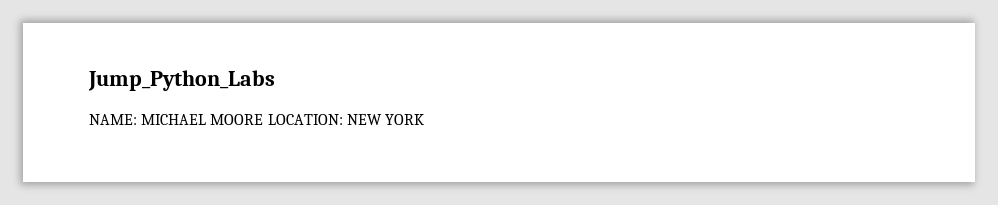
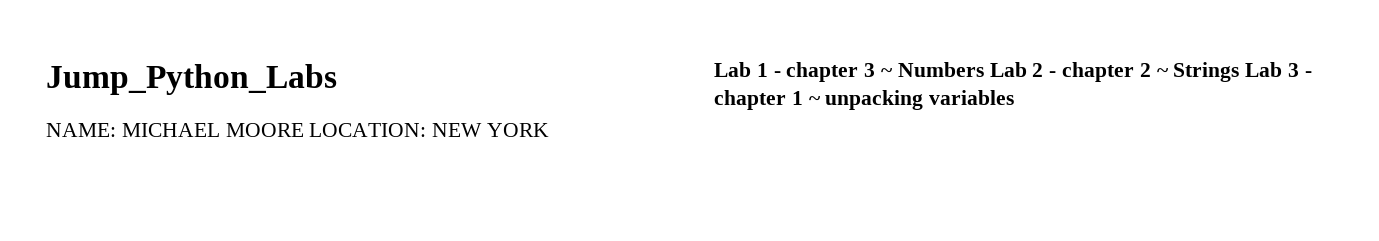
(424, 119) none -> [714,62,1312,82] [714,90,1015,110] // Lab 1 - chapter 3 ~ Numbers Lab 2 - chapter 2 ~ Strings Lab 3 - chapter 1 ~ unpacking variables

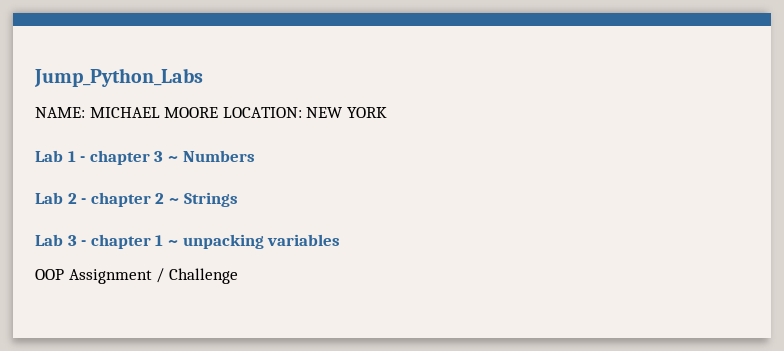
(984, 69) none -> (255, 156) //
(1240, 72) none -> (238, 199) //
(1015, 97) none -> [35,268,238,284] // OOP Assignment / Challenge

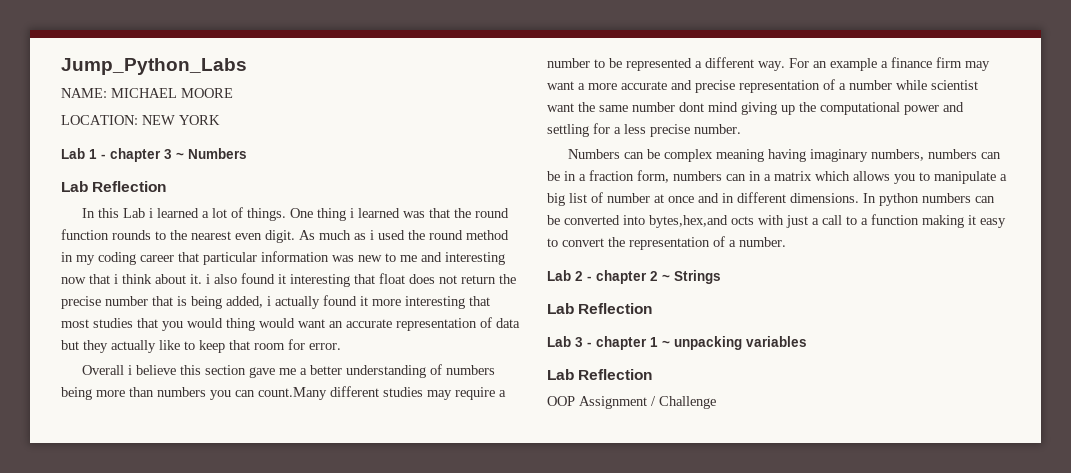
(219, 112) none -> (233, 93) //
(255, 156) none -> [61,181,167,192] [82,207,510,221] [61,229,509,243] [61,251,505,265] [61,273,516,287] [61,295,490,309] [61,317,520,331] [61,339,341,353] [82,364,496,378] [61,386,506,400] [547,57,990,71] [547,79,978,93] [547,102,964,115] [547,123,741,137] [568,149,1002,162] [547,170,1007,184] [547,192,995,206] [547,214,1006,228] [547,236,786,250] // Lab Reflection // In this Lab i learned a lot of things. One thing i learned was that the round function rounds to the nearest even digit. As much as i used the round method in my coding career that particular information was new to me and interesting now that i think about it. i also found it interesting that float does not return the precise number that is being added, i actually found it more interesting that most studies that you would thing would want an accurate representation of data but they actually like to keep that room for error. // Overall i believe this section gave me a better understanding of numbers being more than numbers you can count.Many different studies may require a number to be represented a different way. For an example a finance firm may want a more accurate and precise representation of a number while scientist want the same number dont mind giving up the computational power and settling for a less precise number. // Numbers can be complex meaning having imaginary numbers, numbers can be in a fraction form, numbers can in a matrix which allows you to manipulate a big list of number at once and in different dimensions. In python numbers can be converted into bytes,hex,and octs with just a call to a function making it easy to convert the representation of a number.
(238, 199) none -> [547,303,653,314] // Lab Reflection
(341, 240) none -> [547,369,653,380] // Lab Reflection

